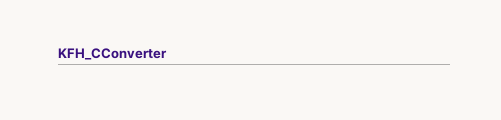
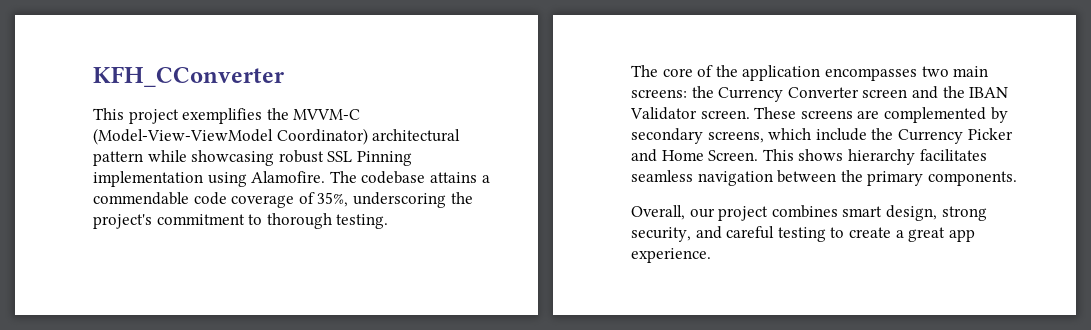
(167, 54) none -> [93,108,361,124] [93,128,461,145] [93,150,412,166] [93,171,490,187] [93,192,473,208] [93,213,389,229] [631,65,989,81] [631,86,1009,102] [630,107,1008,123] [631,128,1013,144] [631,149,987,165] [631,170,1017,186] [631,205,987,221] [631,226,975,242] [631,248,711,263] // This project exemplifies the MVVM-C (Model-View-ViewModel Coordinator) architectural pattern while showcasing robust SSL Pinning implementation using Alamofire. The codebase attains a commendable code coverage of 35%, underscoring the project's commitment to thorough testing. // The core of the application encompasses two main screens: the Currency Converter screen and the IBAN Validator screen. These screens are complemented by secondary screens, which include the Currency Picker and Home Screen. This shows hierarchy facilitates seamless navigation between the primary components. // Overall, our project combines smart design, strong security, and careful testing to create a great app experience.

